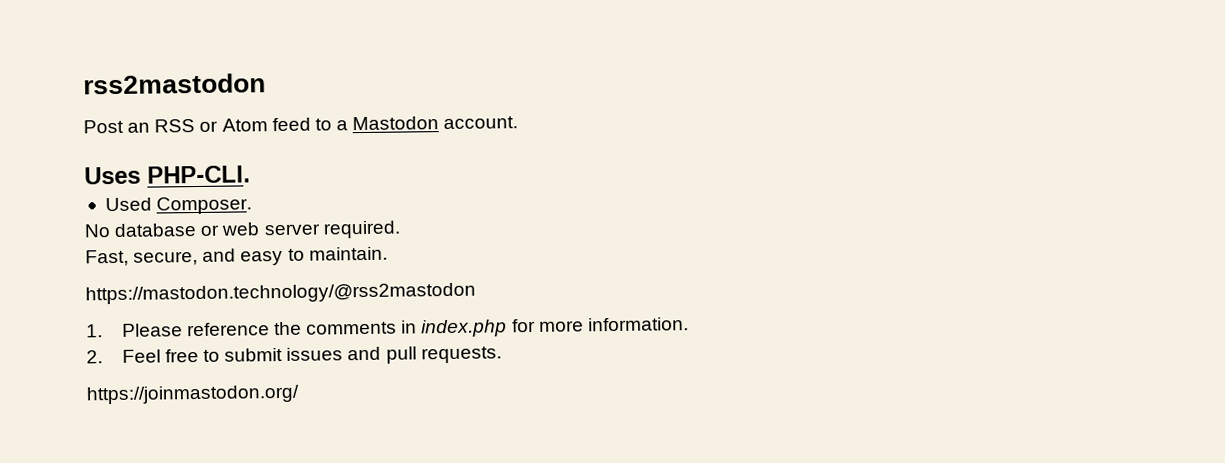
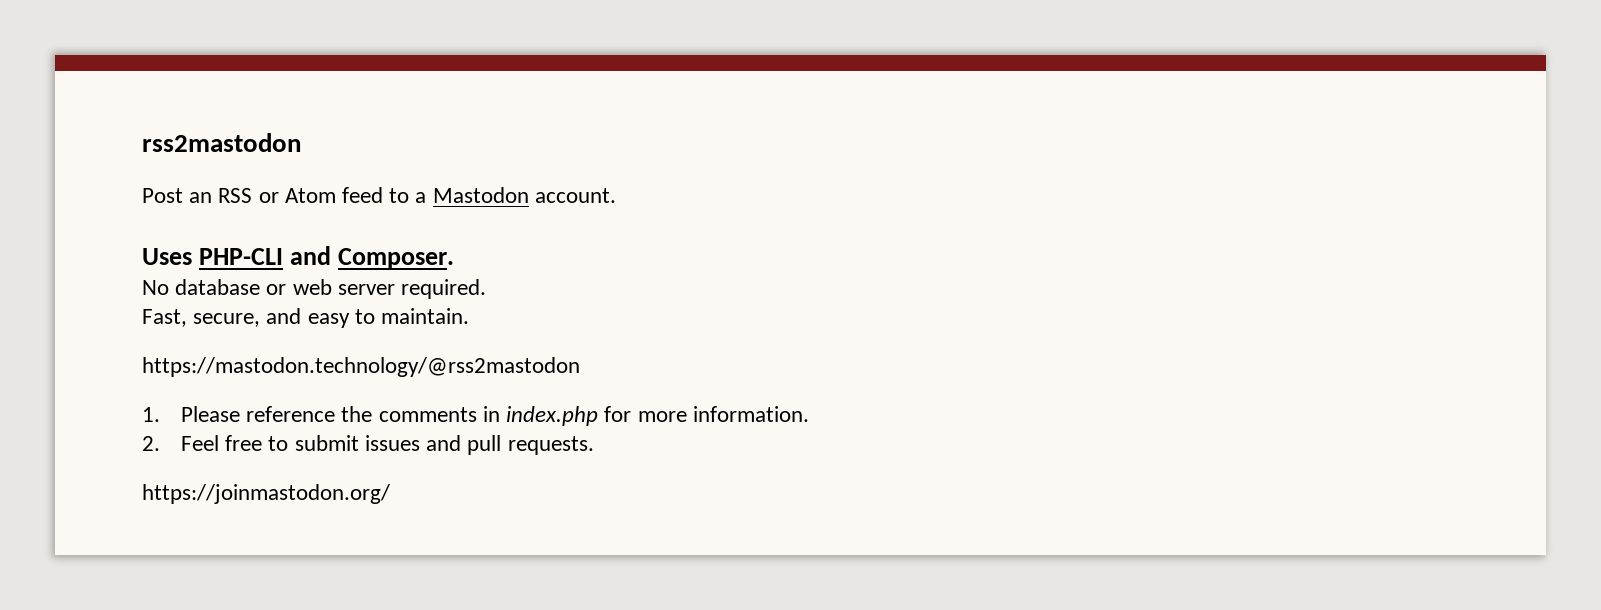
[147,165,251,184] [104,197,152,212] PHP-CLI. // Used -> [198,246,331,265] PHP-CLI and

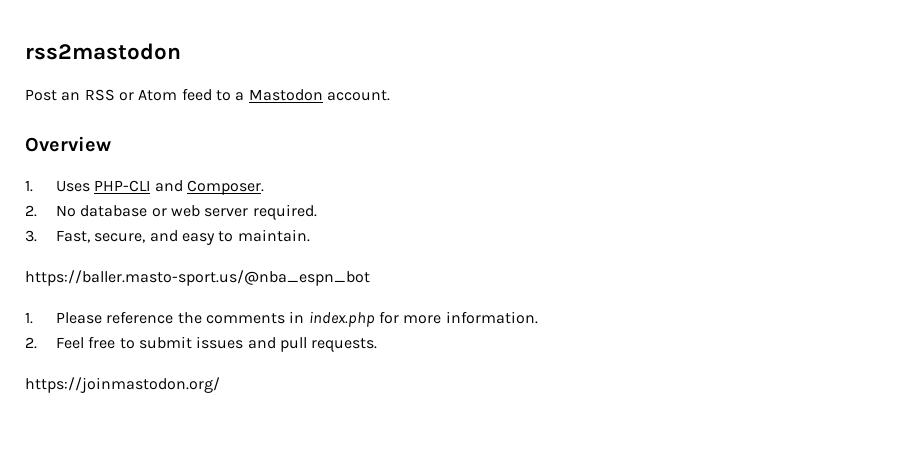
(616, 195) none -> [25,136,111,152] [25,180,33,192] Overview // 1.
(454, 258) none -> [25,205,37,217] 2.
(487, 289) none -> [25,230,37,242] 3.
[142,357,580,377] https://mastodon.technology/@rss2mastodon -> [25,270,370,286] https://baller.masto-sport.us/@nba_espn_bot

